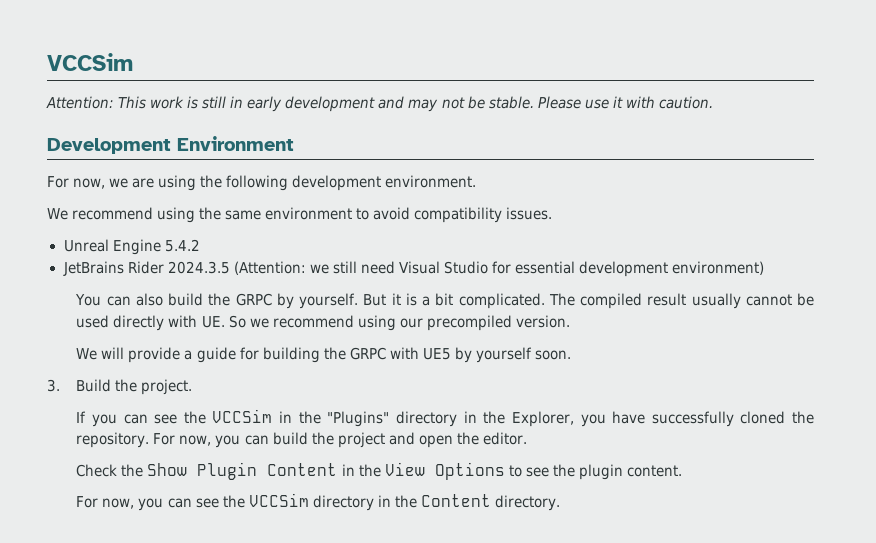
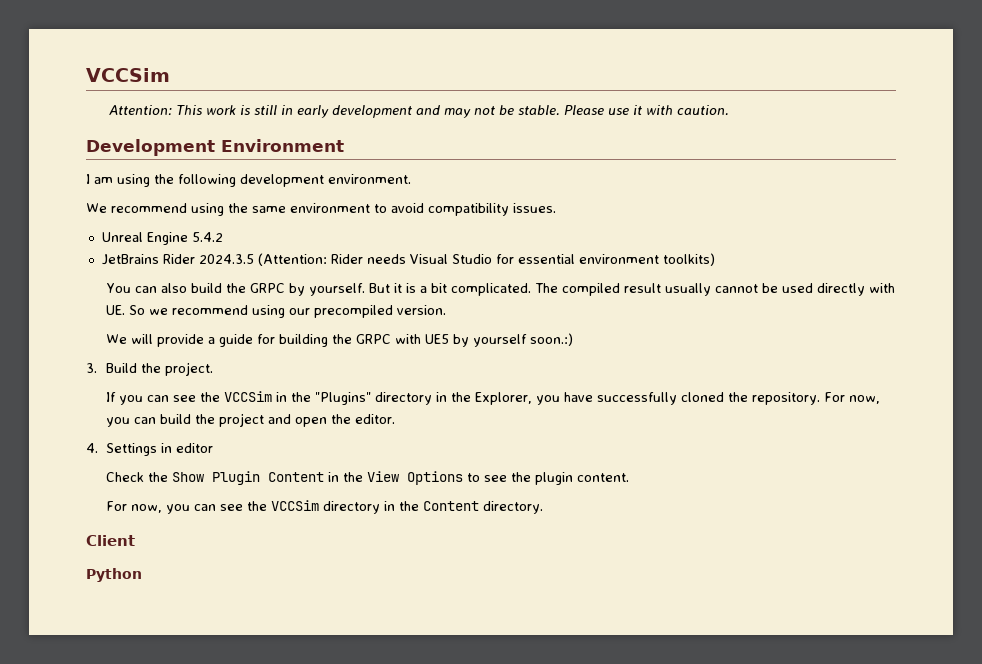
[47,176,155,189] For now, we are -> [86,174,113,184] I am
[309,261,395,274] we still need -> [330,254,406,264] Rider needs
[579,261,765,277] development environment) -> [578,253,715,266] environment toolkits)
[534,350,571,360] soon. -> [529,333,573,346] soon.:)
(527, 438) none -> [86,443,213,456] // 4. Settings in editor
(560, 503) none -> [86,535,135,546] [86,568,142,582] // Client // Python

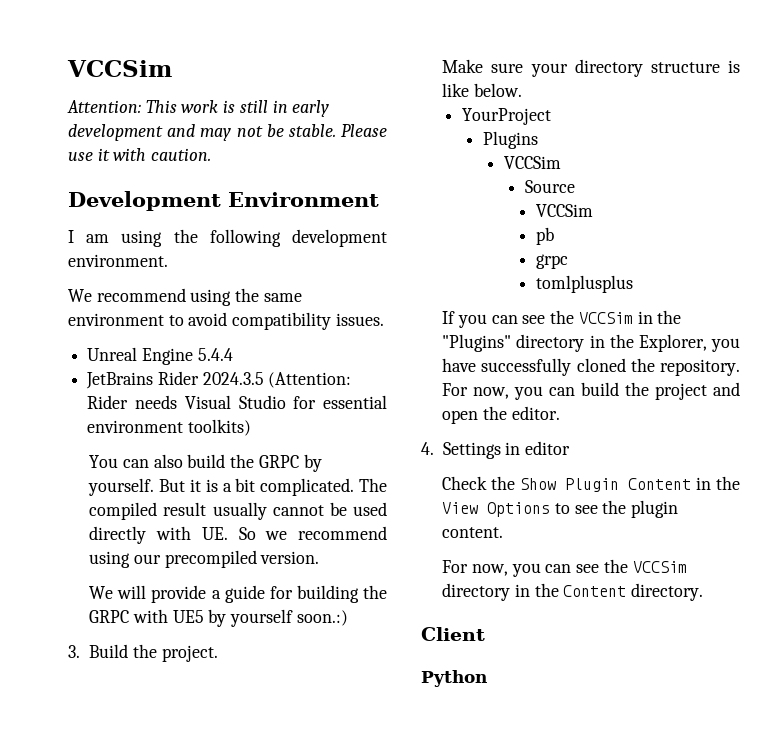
[191,232,223,242] 5.4.2 -> [197,348,233,361] 5.4.4
(213, 369) none -> [442,59,740,77] [442,83,522,97] [461,108,551,125] [482,131,538,149] [503,156,561,169] [525,180,576,193] [535,204,593,217] [535,227,554,245] [535,254,568,269] [535,275,633,293] // Make sure your directory structure is like below. // YourProject // Plugins // VCCSim // Source // VCCSim // pb // grpc // tomlplusplus

